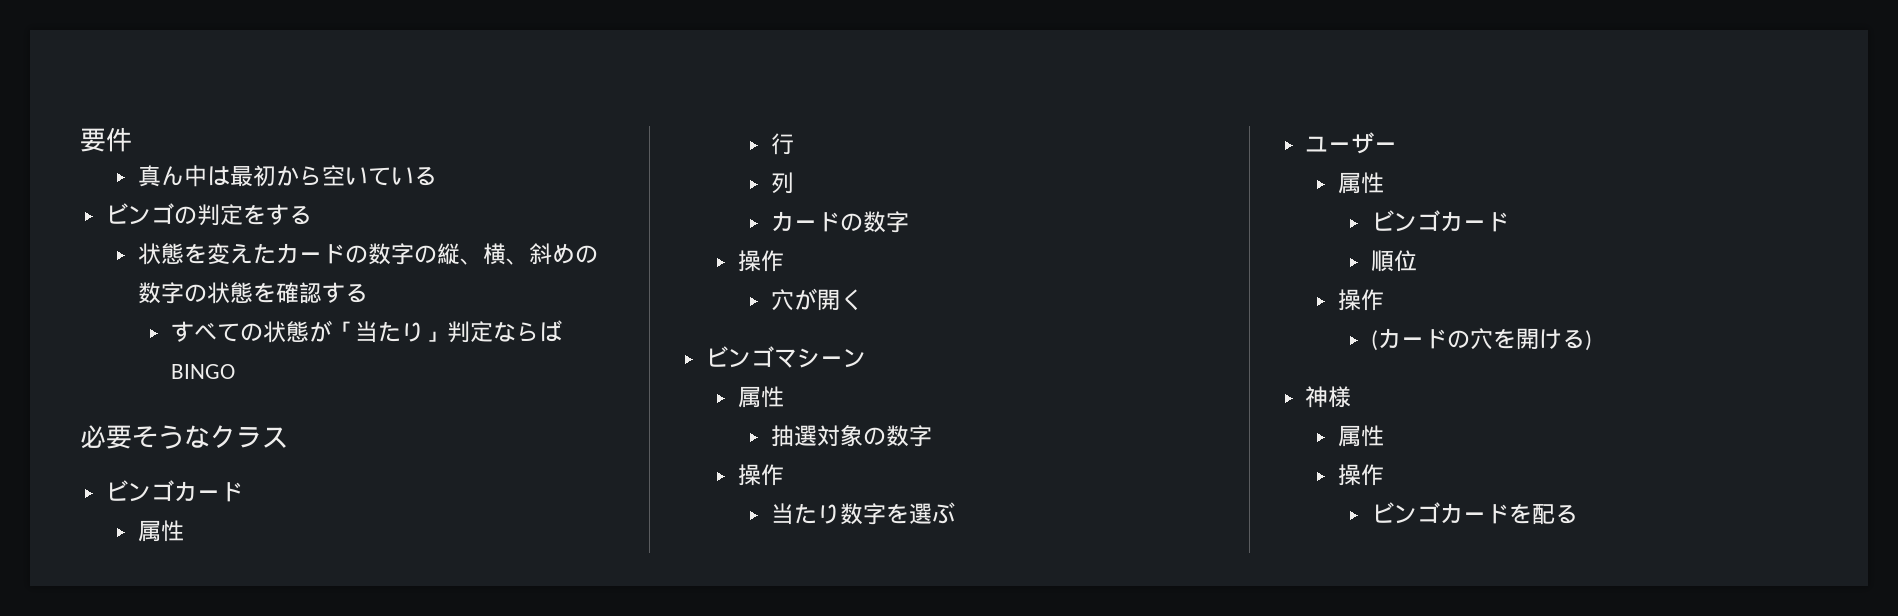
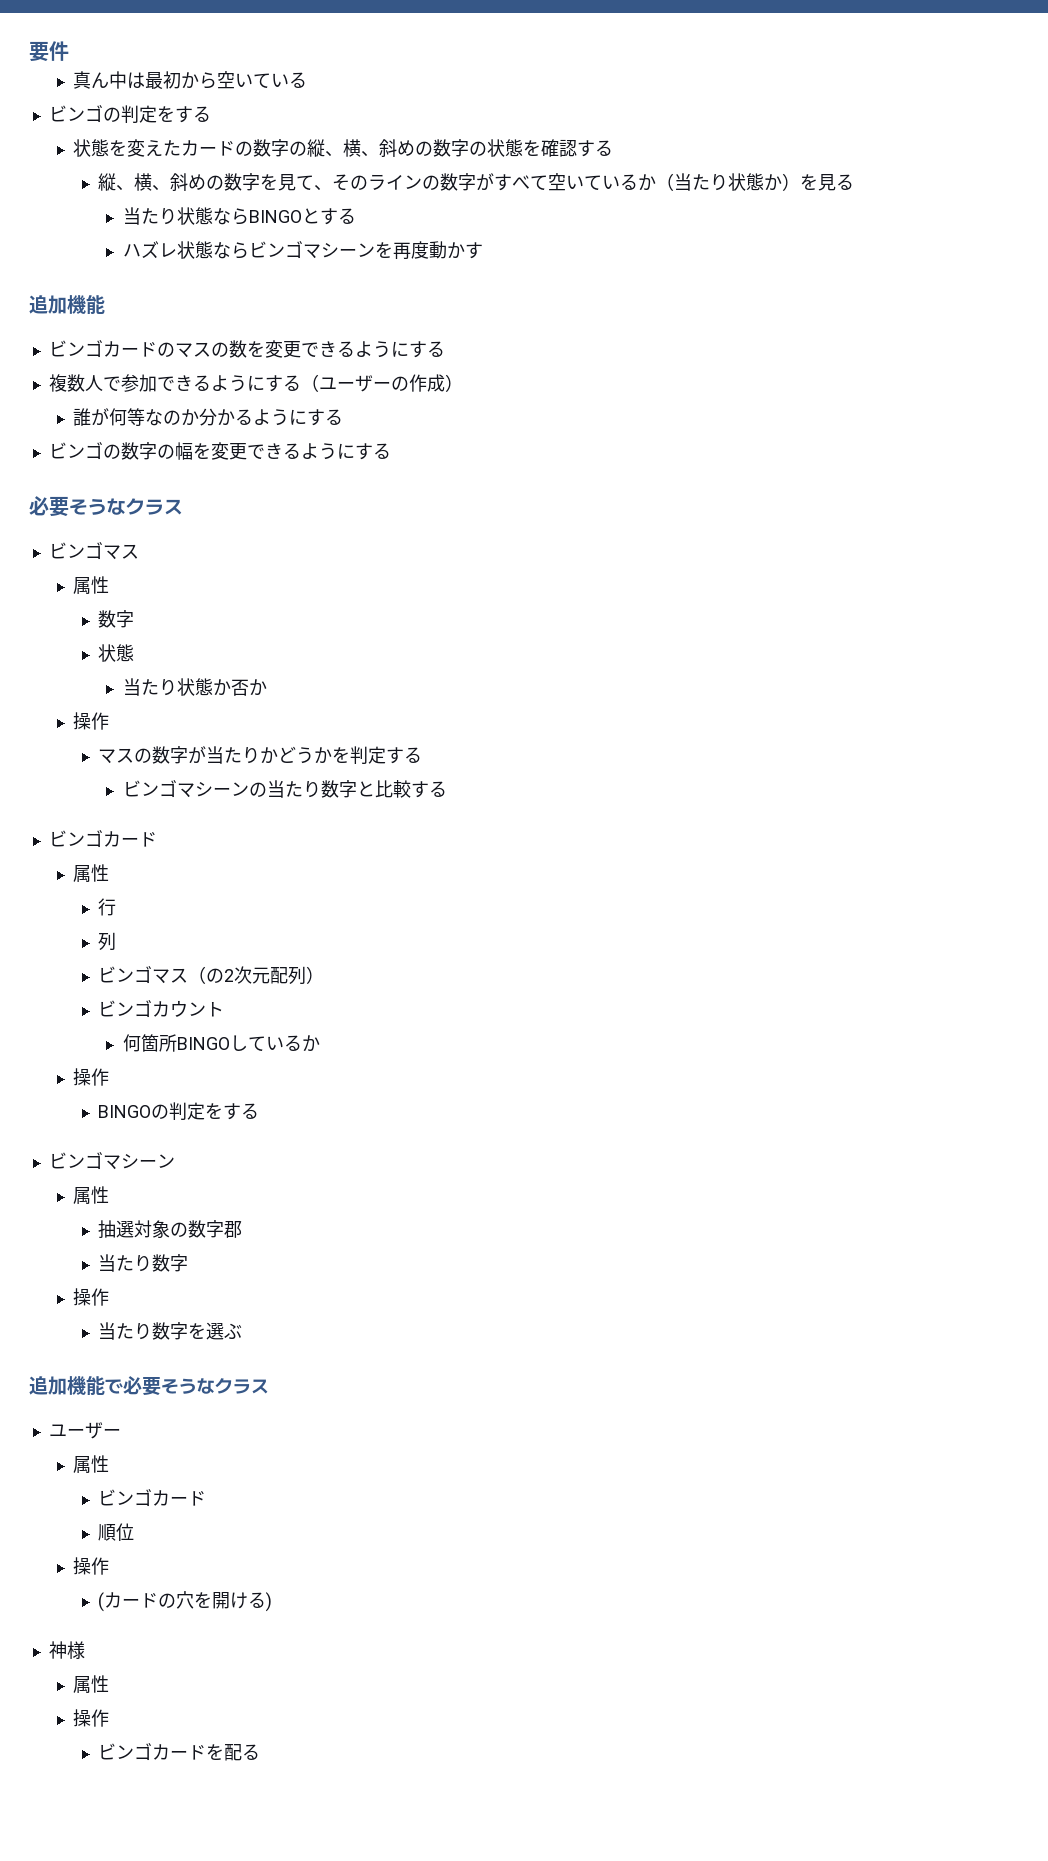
[170,320,562,343] [170,364,235,379] [80,425,288,449] すべての状態が「当たり」判定ならばBINGO // 必要そうなクラス -> [97,173,854,191] [122,207,356,225] [122,241,483,260] [29,295,105,314] [48,340,445,358] [48,374,463,392] [73,408,344,426] [48,442,391,460] [29,496,183,517] [48,542,139,560] [73,576,110,594] [97,610,134,628] [97,644,134,662] [122,678,267,696] [73,712,110,730] [97,746,422,764] [122,780,447,798] 縦、横、斜めの数字を見て、そのラインの数字がすべて空いているか（当たり状態か）を見る // 当たり状態ならBINGOとする // ハズレ状態ならビンゴマシーンを再度動かす // 追加機能 // ビンゴカードのマスの数を変更できるようにする // 複数人で参加できるようにする（ユーザーの作成） // 誰が何等なのか分かるようにする // ビンゴの数字の幅を変更できるようにする // 必要そうなクラス // ビンゴマス // 属性 // 数字 // 状態 // 当たり状態か否か // 操作 // マスの数字が当たりかどうかを判定する // ビンゴマシーンの当たり数字と比較する
[770,211,909,233] [738,250,785,272] [770,288,863,311] カードの数字 // 操作 // 穴が開く -> [97,966,324,985] [97,1000,224,1018] [122,1034,320,1052] [73,1068,110,1086] [97,1102,259,1120] ビンゴマス（の2次元配列） // ビンゴカウント // 何箇所BINGOしているか // 操作 // BINGOの判定をする
(932, 436) none -> [223,1220,242,1238] [97,1254,188,1272] 郡 // 当たり数字
(955, 513) none -> [29,1376,269,1396] // 追加機能で必要そうなクラス

